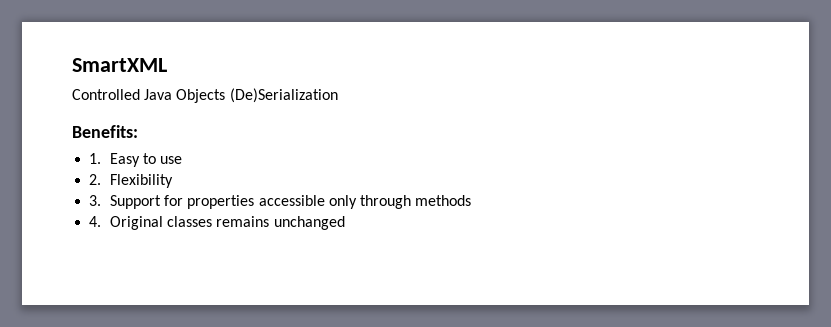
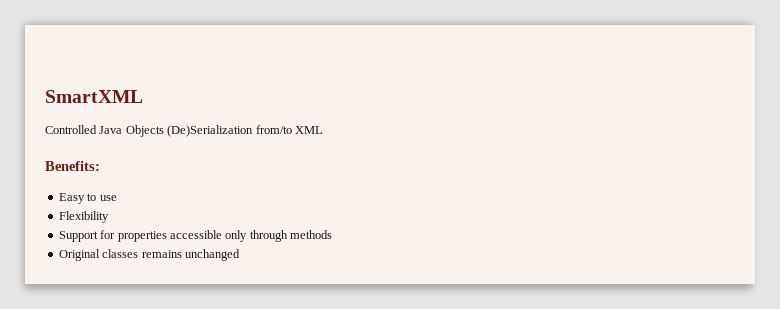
(338, 95) none -> [255,125,323,134] from/to XML
[89,153,102,164] 1. -> (100, 166) none
[89,174,102,185] 2. -> (117, 198) none
[89,195,102,206] 3. -> (109, 217) none
[89,216,102,227] 4. -> (332, 234) none

